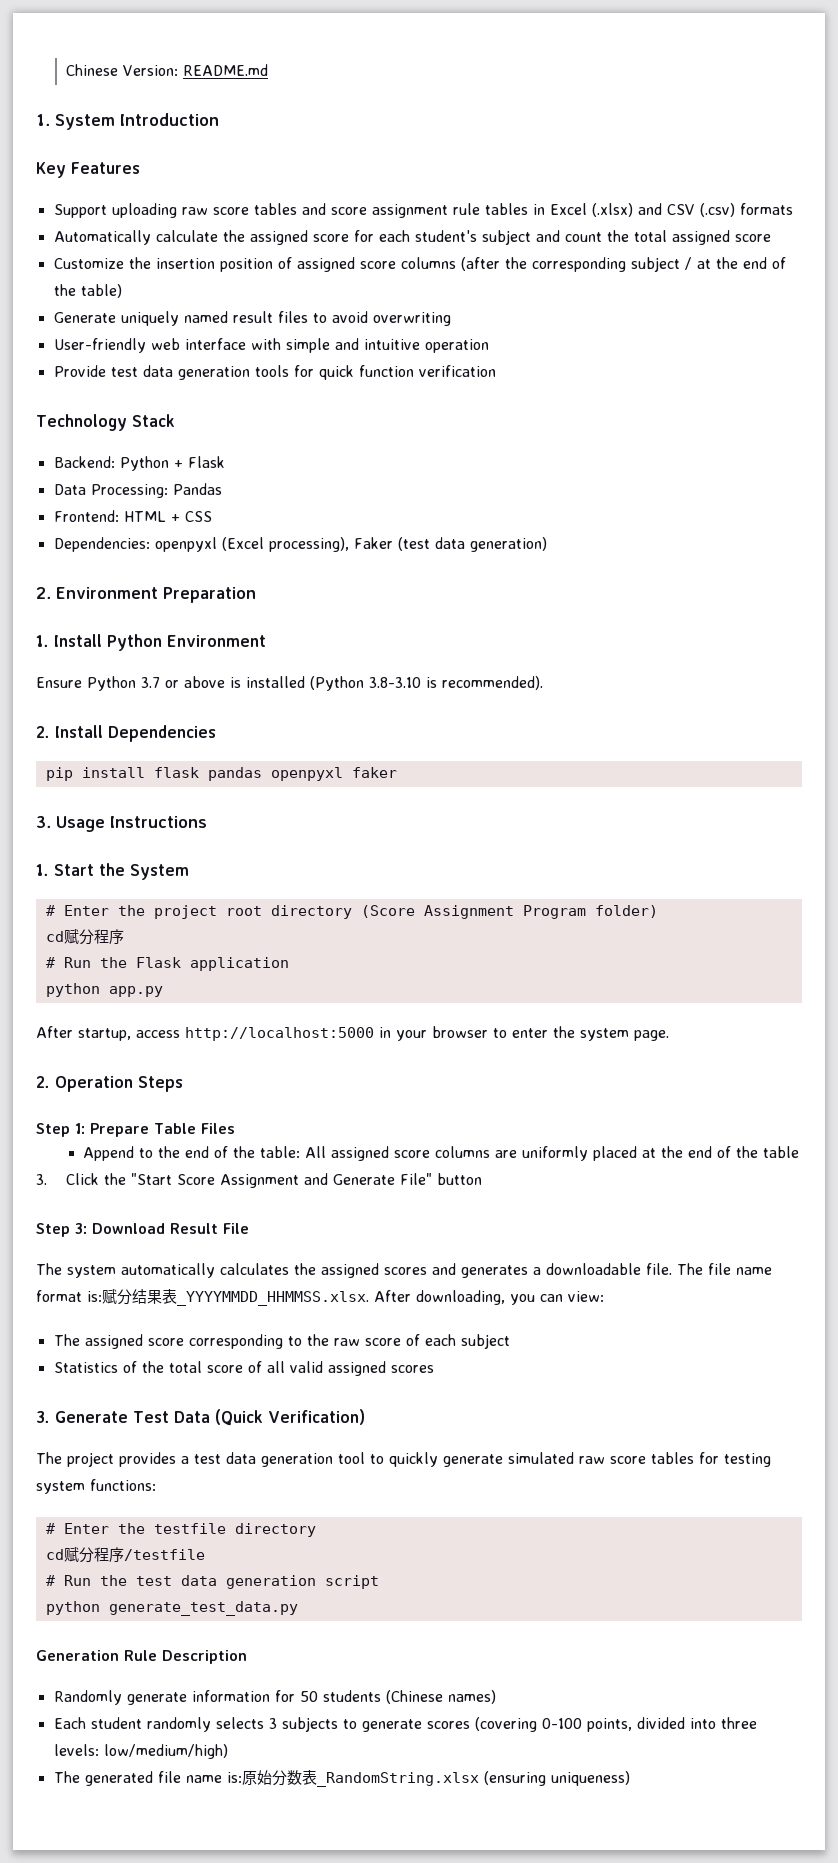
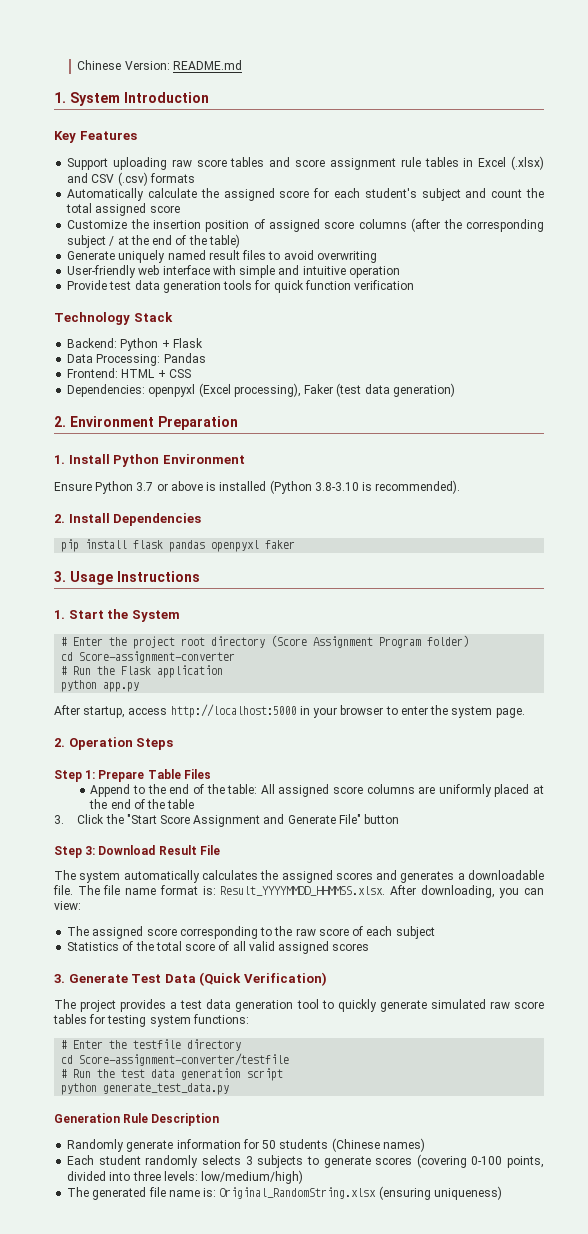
[63,929,124,945] 赋分程序 -> [79,651,236,663] Score-assignment-converter
[102,1289,369,1306] 赋分结果表_YYYYMMDD_HHMMSS.xlsx. -> [220,886,386,896] Result_YYYYMMDD_HHMMSS.xlsx.
[63,1547,205,1563] 赋分程序/testfile -> [79,1053,290,1066] Score-assignment-converter/testfile
[241,1770,479,1787] 原始分数表_RandomString.xlsx -> [219,1187,377,1199] Original_RandomString.xlsx

